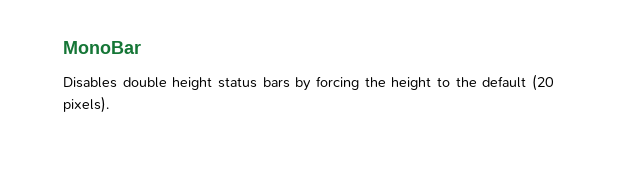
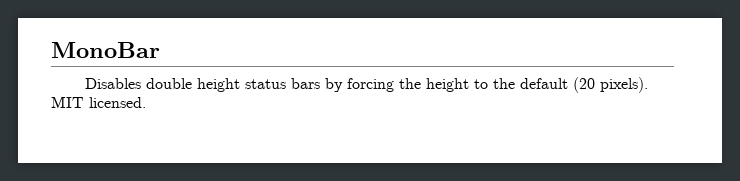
(109, 104) none -> [51,96,146,108] MIT licensed.

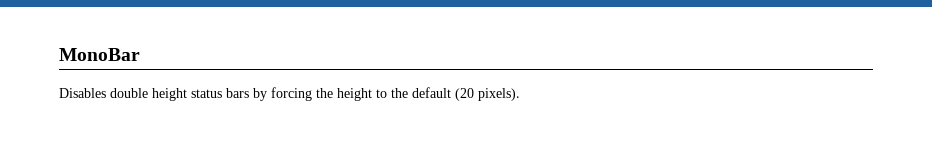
[51,96,146,108] MIT licensed. -> (520, 94) none

